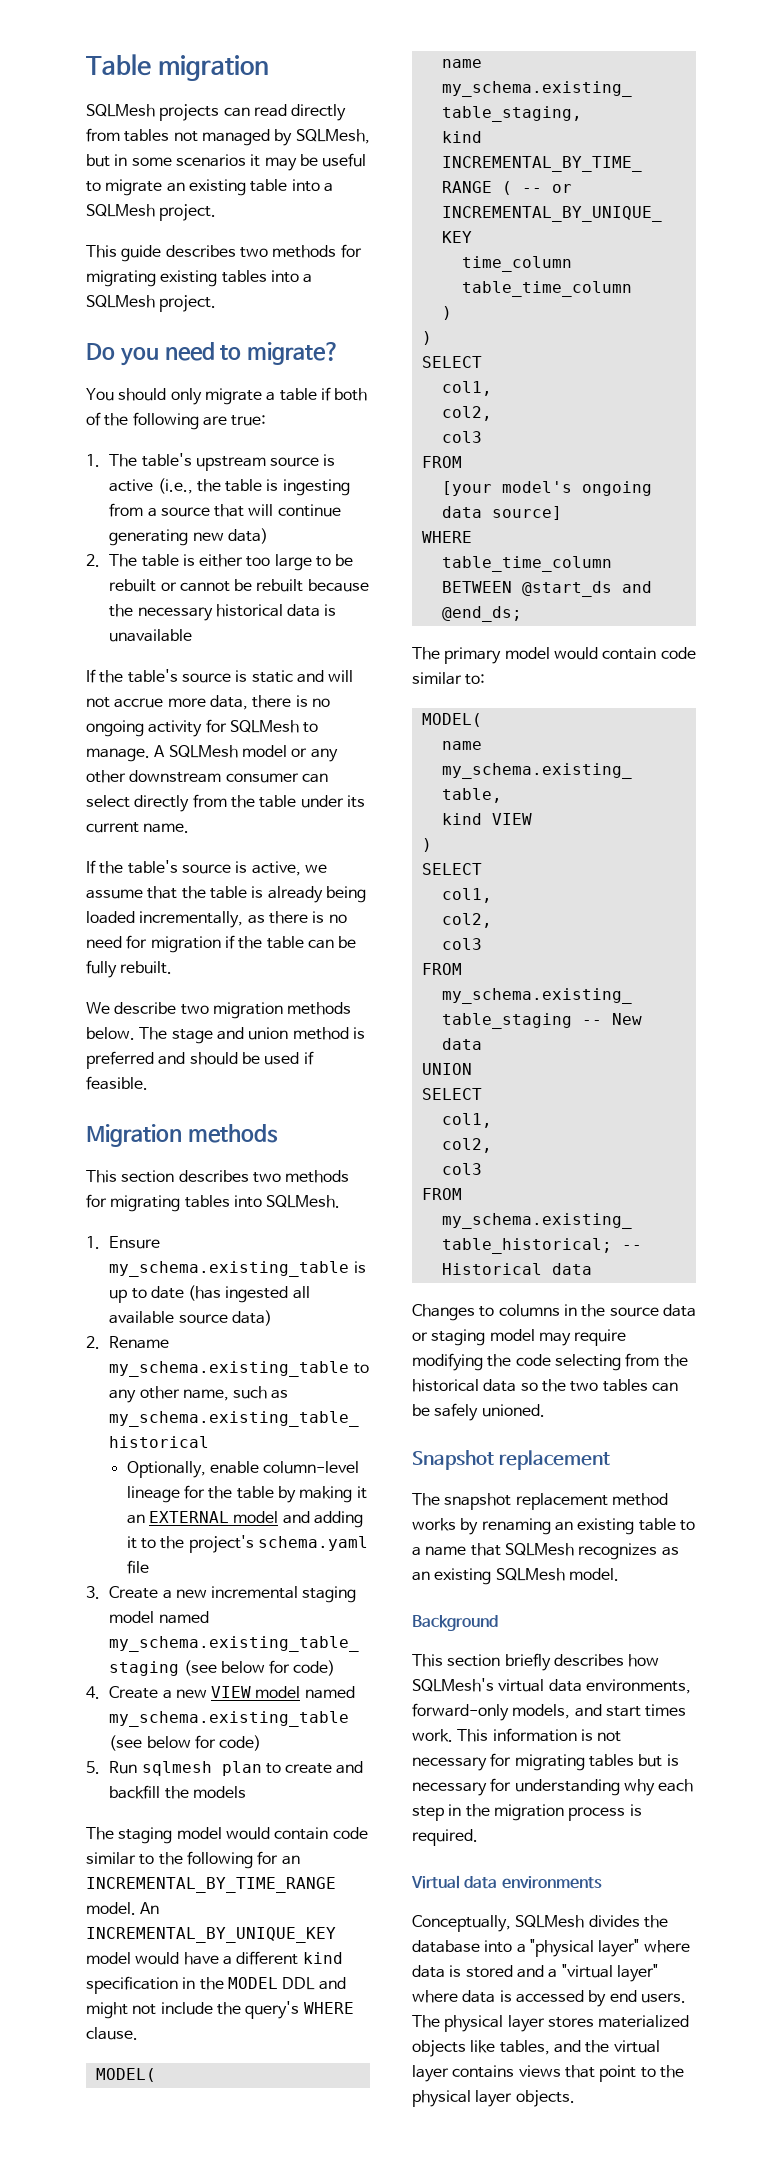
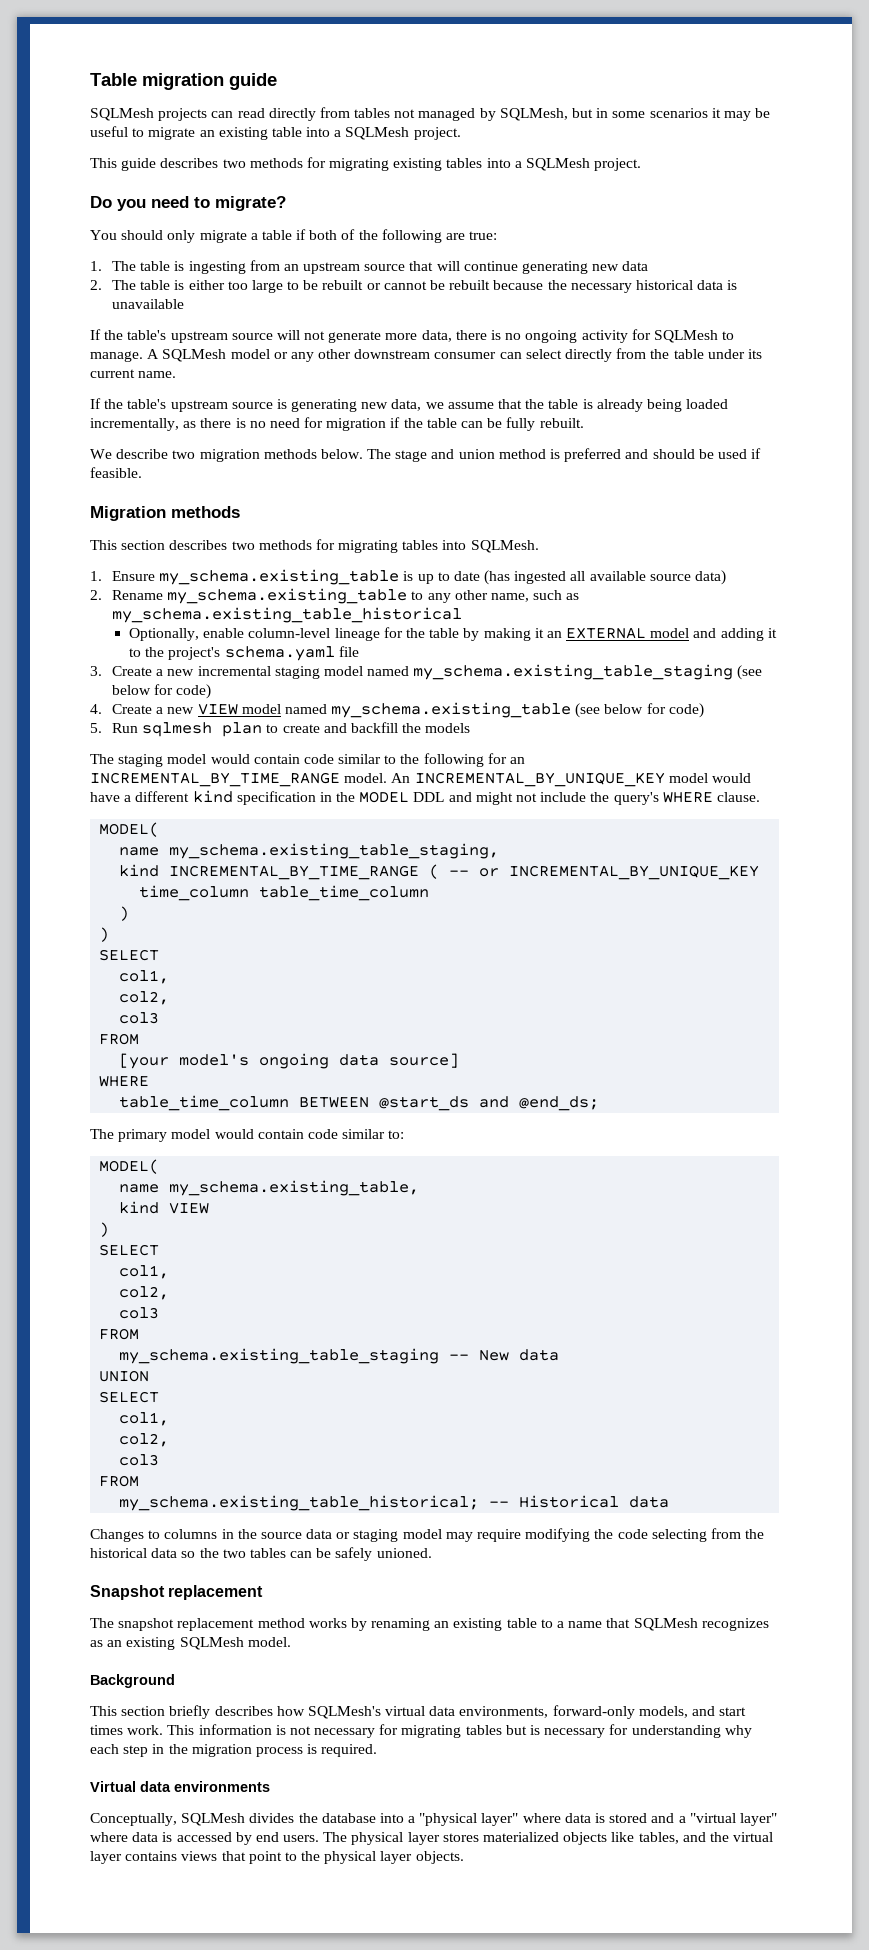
(269, 68) none -> [229,73,277,90] guide
[141,453,336,471] [109,478,221,494] table's upstream source is active (i.e., the -> (137, 266) none
[147,508,157,517] a -> [283,262,361,274] an upstream
[227,528,268,544] data) -> [622,261,649,271] data
[181,670,324,683] source is static and -> [170,331,273,343] upstream source
[114,698,164,708] accrue -> [328,331,382,343] generate
[181,861,301,876] source is active, -> [170,399,422,412] upstream source is generating new data,

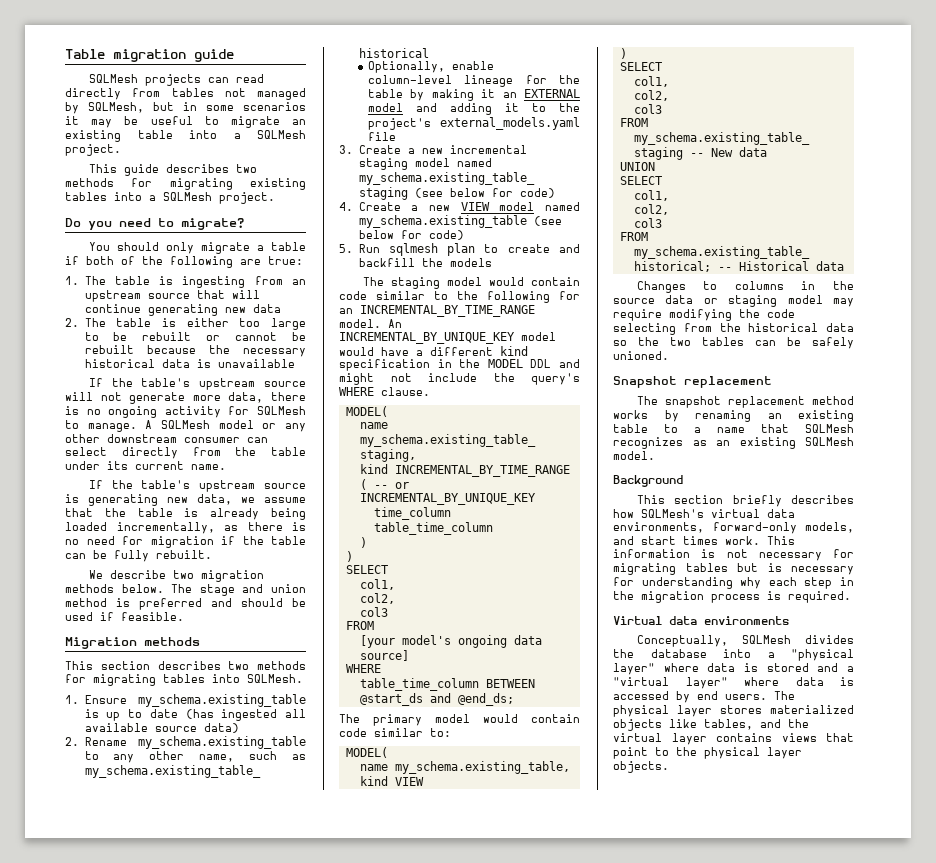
[224,646,335,661] schema.yaml -> [440,117,580,130] external_models.yaml

